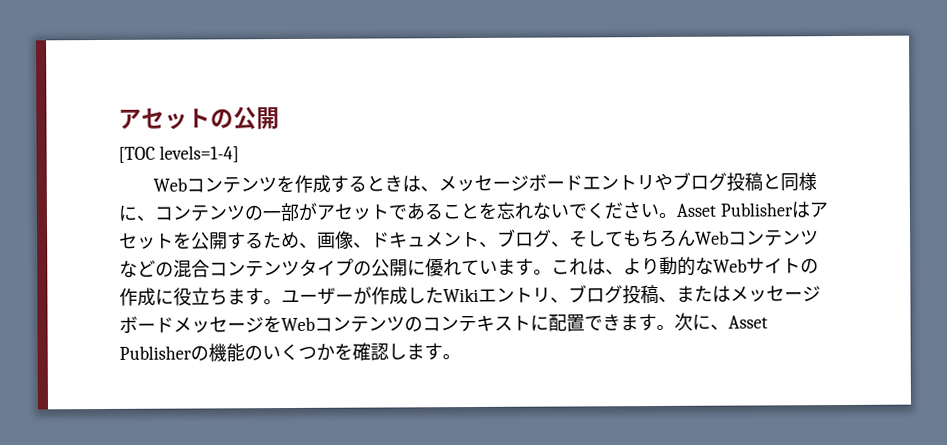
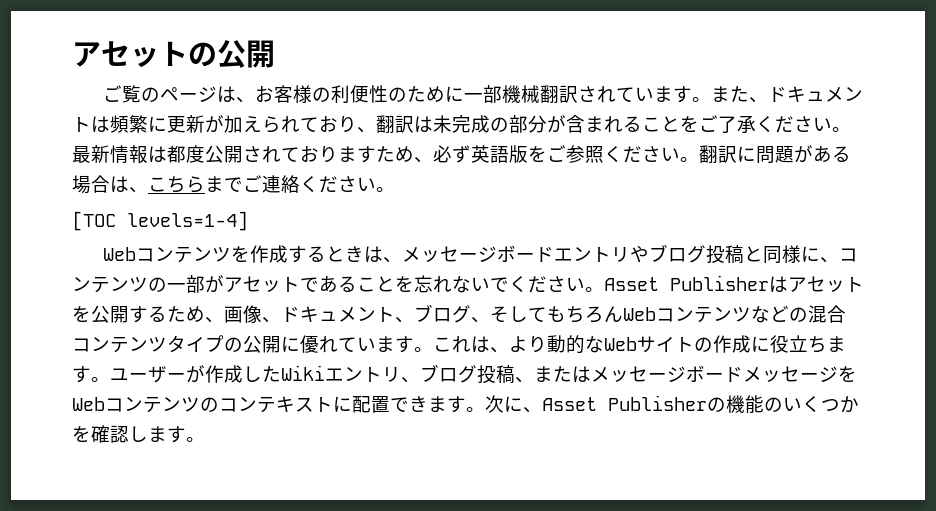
(280, 118) none -> [102,85,863,103] [72,115,851,133] [72,145,851,164] [72,175,395,194] // ご覧のページは、お客様の利便性のために一部機械翻訳されています。また、ドキュメントは頻繁に更新が加えられており、翻訳は未完成の部分が含まれることをご了承ください。最新情報は都度公開されておりますため、必ず英語版をご参照ください。翻訳に問題がある場合は、こちらまでご連絡ください。

